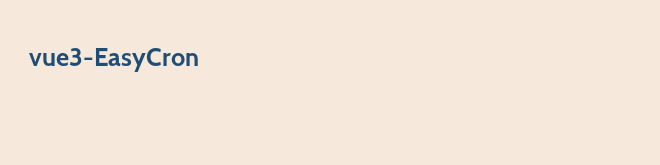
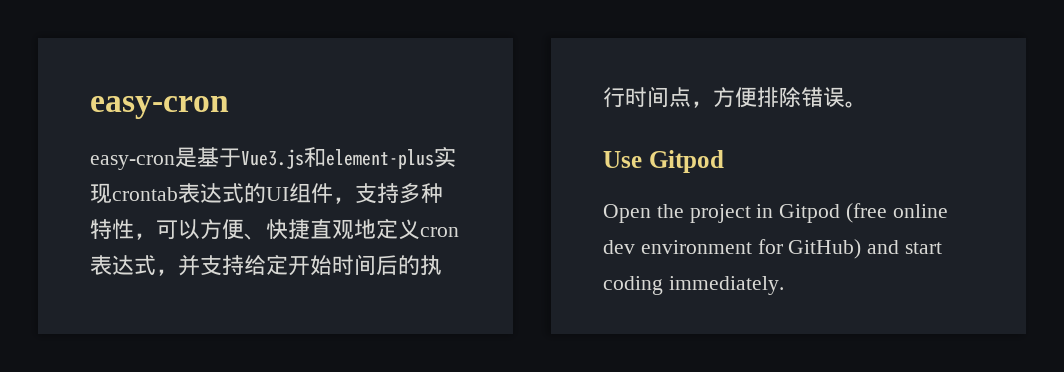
[29,48,199,72] vue3-EasyCron -> [90,96,229,119] [90,147,456,170] [90,183,443,204] [90,219,459,240] [90,254,442,276] [603,86,867,108] [603,150,724,173] [603,203,948,223] [603,239,943,259] [603,276,784,295] easy-cron // easy-cron是基于Vue3.js和element-plus实现crontab表达式的UI组件，支持多种特性，可以方便、快捷直观地定义cron表达式，并支持给定开始时间后的执行时间点，方便排除错误。 // Use Gitpod // Open the project in Gitpod (free online dev environment for GitHub) and start coding immediately.

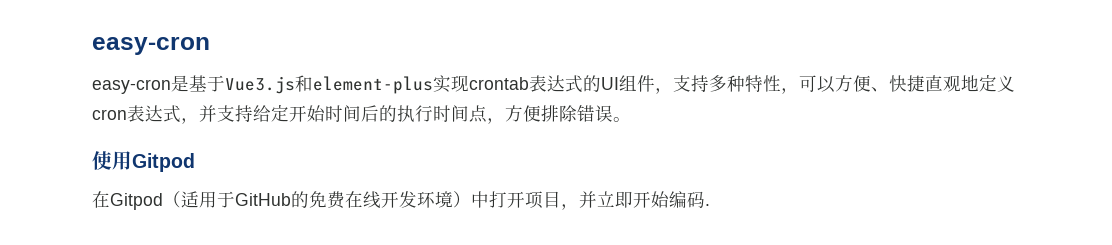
[603,151,642,168] Use -> [92,151,132,170] 使用
[603,203,948,223] [603,239,943,259] [603,276,784,295] Open the project in Gitpod (free online dev environment for GitHub) and start coding immediately. -> [92,191,710,210] 在Gitpod（适用于GitHub的免费在线开发环境）中打开项目，并立即开始编码.

